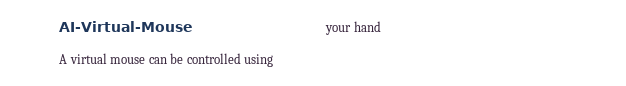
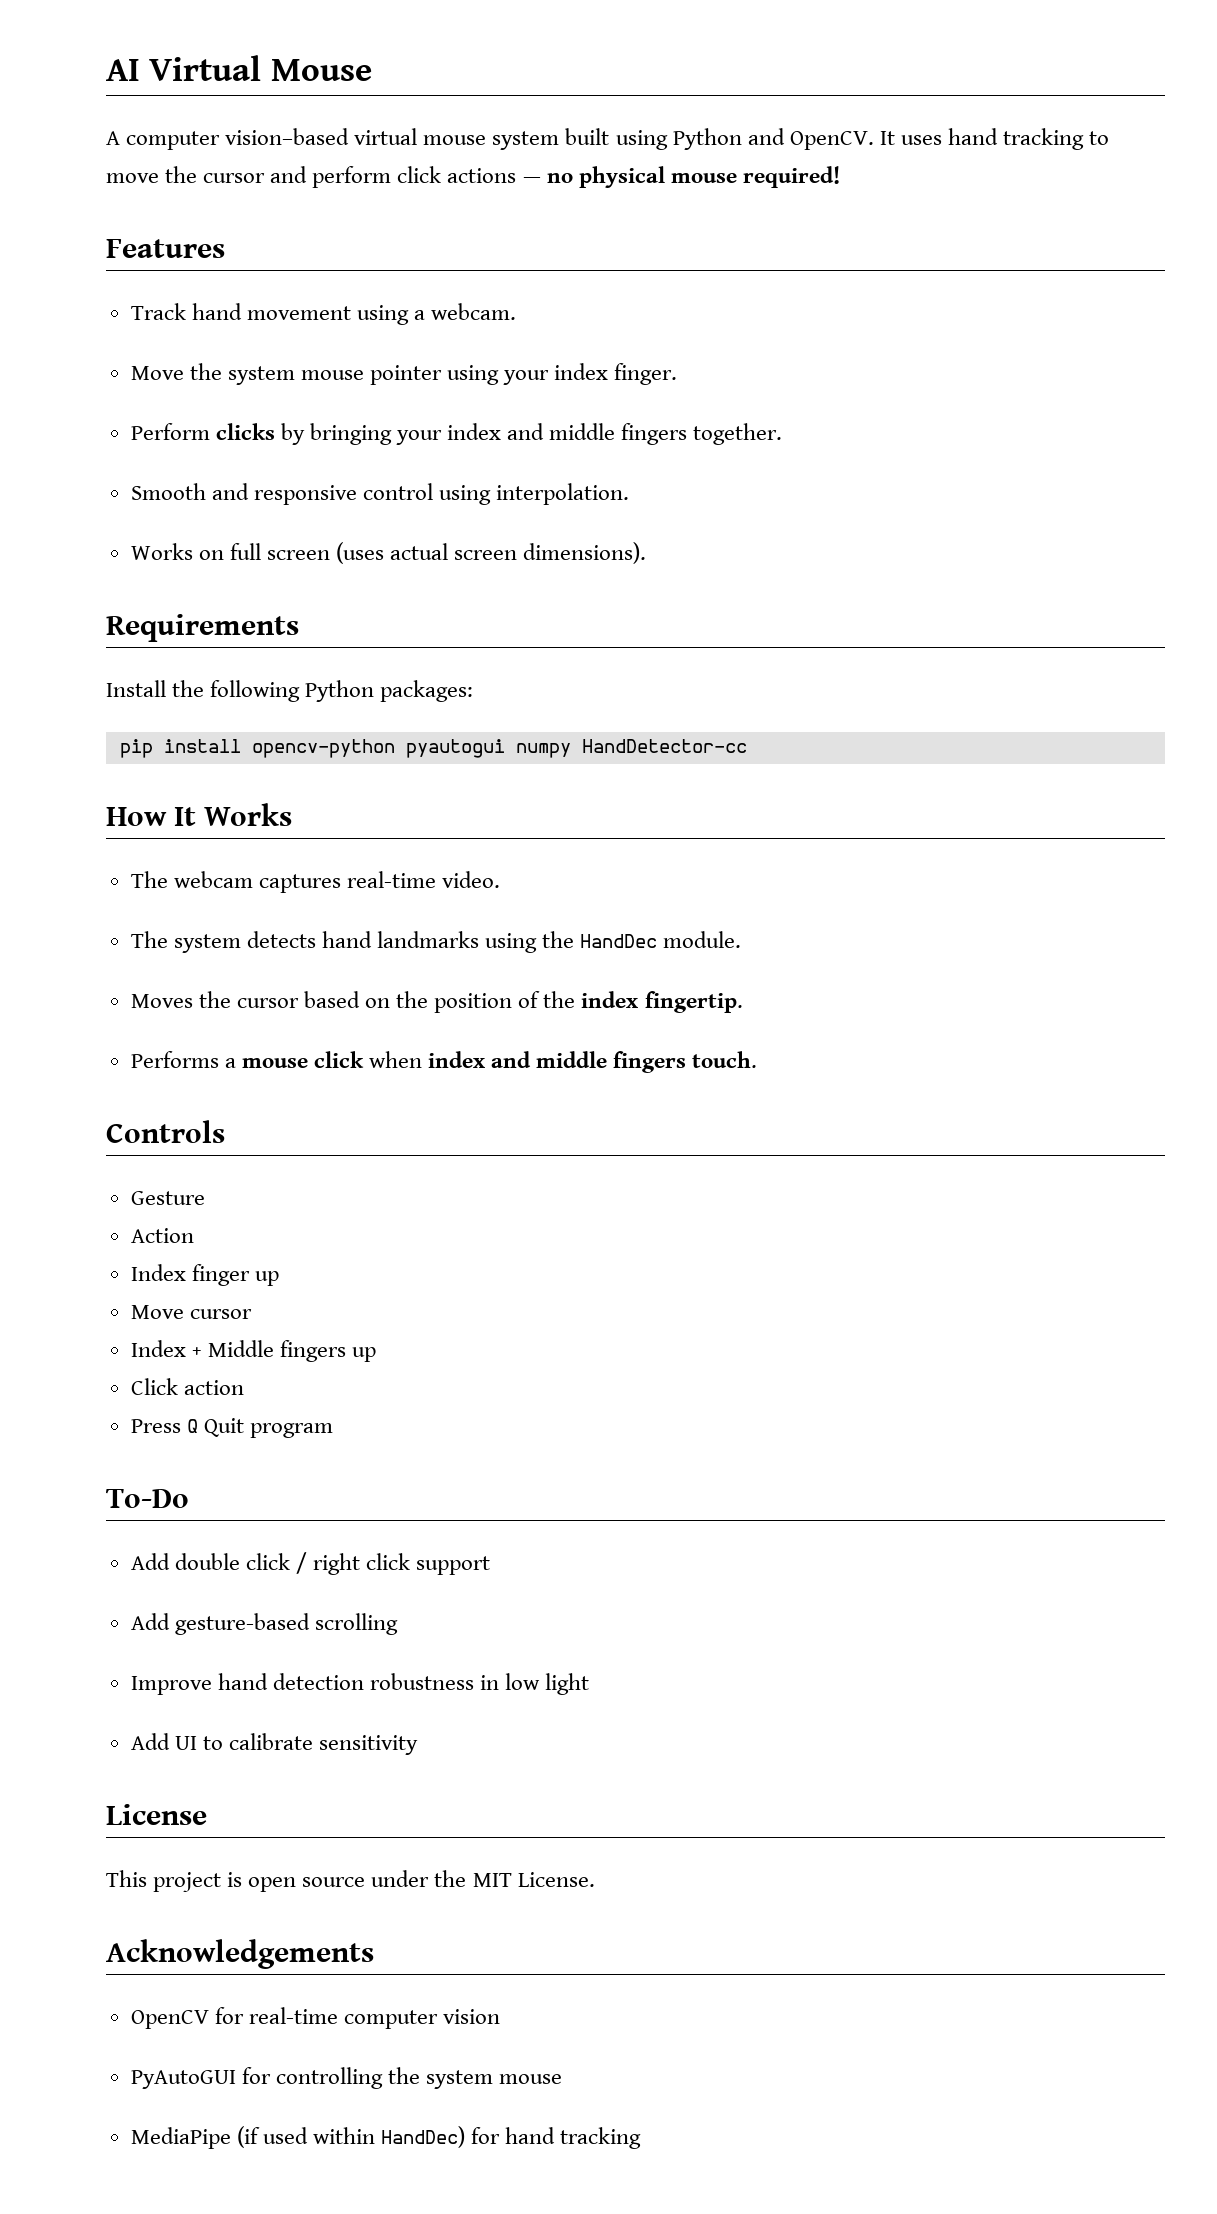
[59,21,193,32] [59,53,274,67] [325,21,381,35] AI-Virtual-Mouse // A virtual mouse can be controlled using your hand -> [106,55,372,81] [106,128,1110,150] [106,166,840,188] [106,239,225,258] [130,303,517,325] [130,363,678,385] [130,423,783,445] [130,483,630,505] [130,542,647,564] [106,614,299,642] [106,680,474,702] [119,739,747,758] [106,803,293,826] [130,871,501,893] [130,931,742,953] [130,991,743,1013] [130,1051,758,1073] [106,1120,225,1143] [130,1191,205,1205] [130,1228,194,1243] [130,1264,279,1286] [130,1305,252,1319] [130,1340,377,1362] [130,1378,244,1395] [130,1418,333,1438] [106,1489,189,1508] [130,1552,491,1575] [130,1613,398,1635] [130,1673,590,1695] [130,1733,419,1755] [106,1804,207,1825] [106,1870,595,1892] [106,1939,374,1969] [130,2007,501,2029] [130,2067,563,2089] [130,2126,642,2149] AI Virtual Mouse // A computer vision–based virtual mouse system built using Python and OpenCV. It uses hand tracking to move the cursor and perform click actions — no physical mouse required! // Features // Track hand movement using a webcam. // Move the system mouse pointer using your index finger. // Perform clicks by bringing your index and middle fingers together. // Smooth and responsive control using interpolation. // Works on full screen (uses actual screen dimensions). // Requirements // Install the following Python packages: // pip install opencv-python pyautogui numpy HandDetector-cc // How It Works // The webcam captures real-time video. // The system detects hand landmarks using the HandDec module. // Moves the cursor based on the position of the index fingertip. // Performs a mouse click when index and middle fingers touch. // Controls // Gesture // Action // Index finger up // Move cursor // Index + Middle fingers up // Click action // Press Q Quit program // To-Do // Add double click / right click support // Add gesture-based scrolling // Improve hand detection robustness in low light // Add UI to calibrate sensitivity // License // This project is open source under the MIT License. // Acknowledgements // OpenCV for real-time computer vision // PyAutoGUI for controlling the system mouse // MediaPipe (if used within HandDec) for hand tracking

